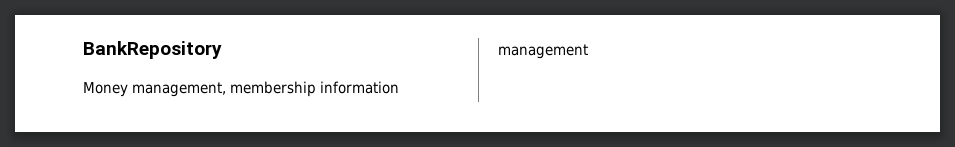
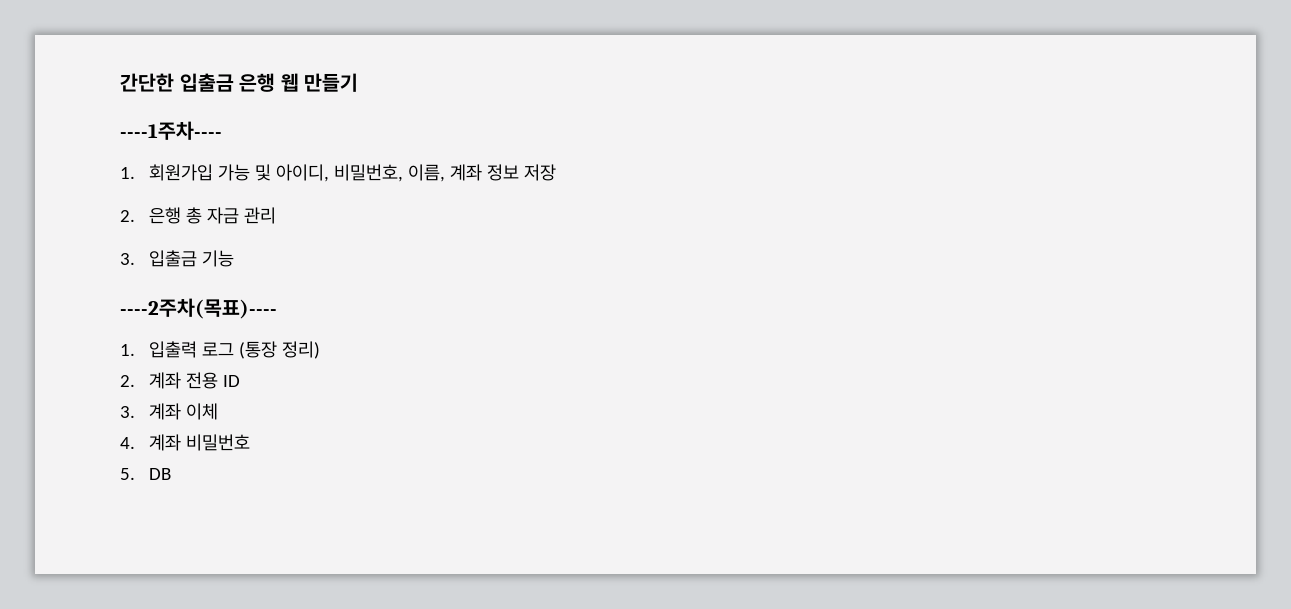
[83,41,222,59] [83,81,399,97] [498,44,588,59] BankRepository // Money management, membership information management -> [120,73,359,92] [120,121,222,140] [120,164,556,182] [120,207,276,224] [120,250,234,267] [120,298,277,319] [120,341,320,359] [120,372,240,389] [120,403,218,420] [120,434,250,451] [120,468,171,480] 간단한 입출금 은행 웹 만들기 // ----1주차---- // 1. 회원가입 가능 및 아이디, 비밀번호, 이름, 계좌 정보 저장 // 2. 은행 총 자금 관리 // 3. 입출금 기능 // ----2주차(목표)---- // 1. 입출력 로그 (통장 정리) // 2. 계좌 전용 ID // 3. 계좌 이체 // 4. 계좌 비밀번호 // 5. DB

